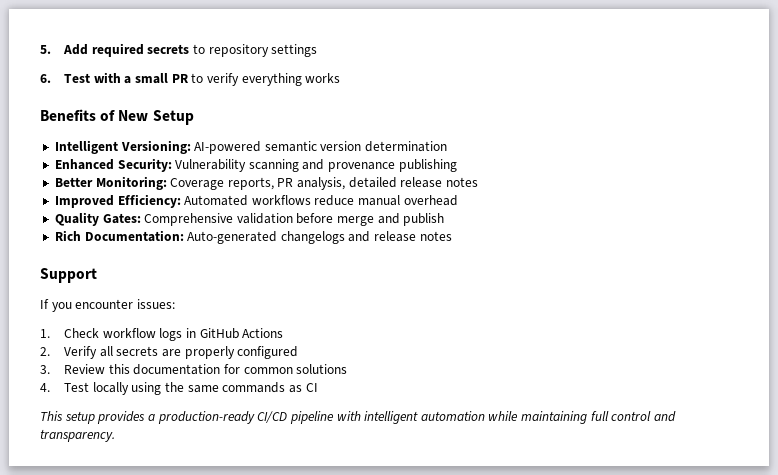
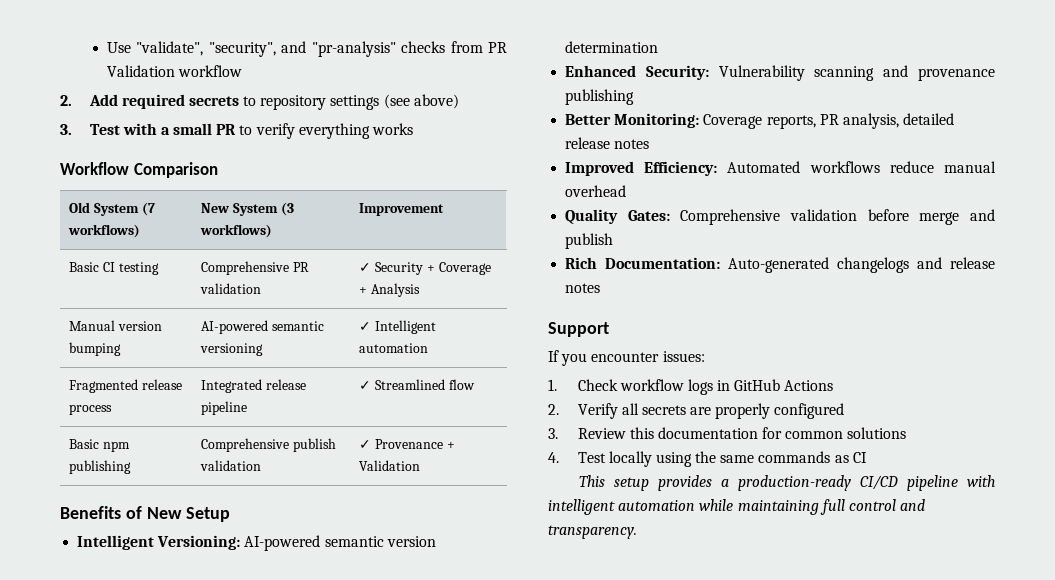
[40,45,51,54] 5. -> [106,41,507,57] [106,65,242,77] [60,95,72,106] Use "validate", "security", and "pr-analysis" checks from PR Validation workflow // 2.
[40,74,51,83] // 6. -> [383,94,459,109] [60,124,72,135] (see above) // 3.
(341, 78) none -> [60,162,218,178] [69,202,155,216] [68,224,141,238] [201,202,294,216] [200,224,273,238] [359,203,445,216] [69,262,159,275] [201,261,310,275] [200,283,262,294] [359,262,491,275] [359,283,421,297] [69,320,163,331] [69,342,122,356] [201,320,325,334] [200,343,264,356] [359,320,437,334] [359,343,429,353] [69,379,183,393] [69,404,113,415] [201,379,307,393] [201,401,248,415] [359,379,475,390] [69,439,131,452] [69,460,132,474] [201,438,337,452] [200,460,262,471] [359,439,455,449] [359,460,421,471] // Workflow Comparison // Old System (7 workflows) | New System (3 workflows) | Improvement // Basic CI testing | Comprehensive PR validation | ✓ Security + Coverage + Analysis // Manual version bumping | AI-powered semantic versioning | ✓ Intelligent automation // Fragmented release process | Integrated release pipeline | ✓ Streamlined flow // Basic npm publishing | Comprehensive publish validation | ✓ Provenance + Validation

